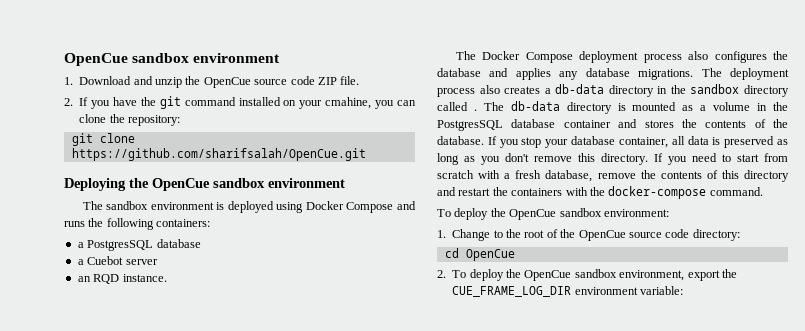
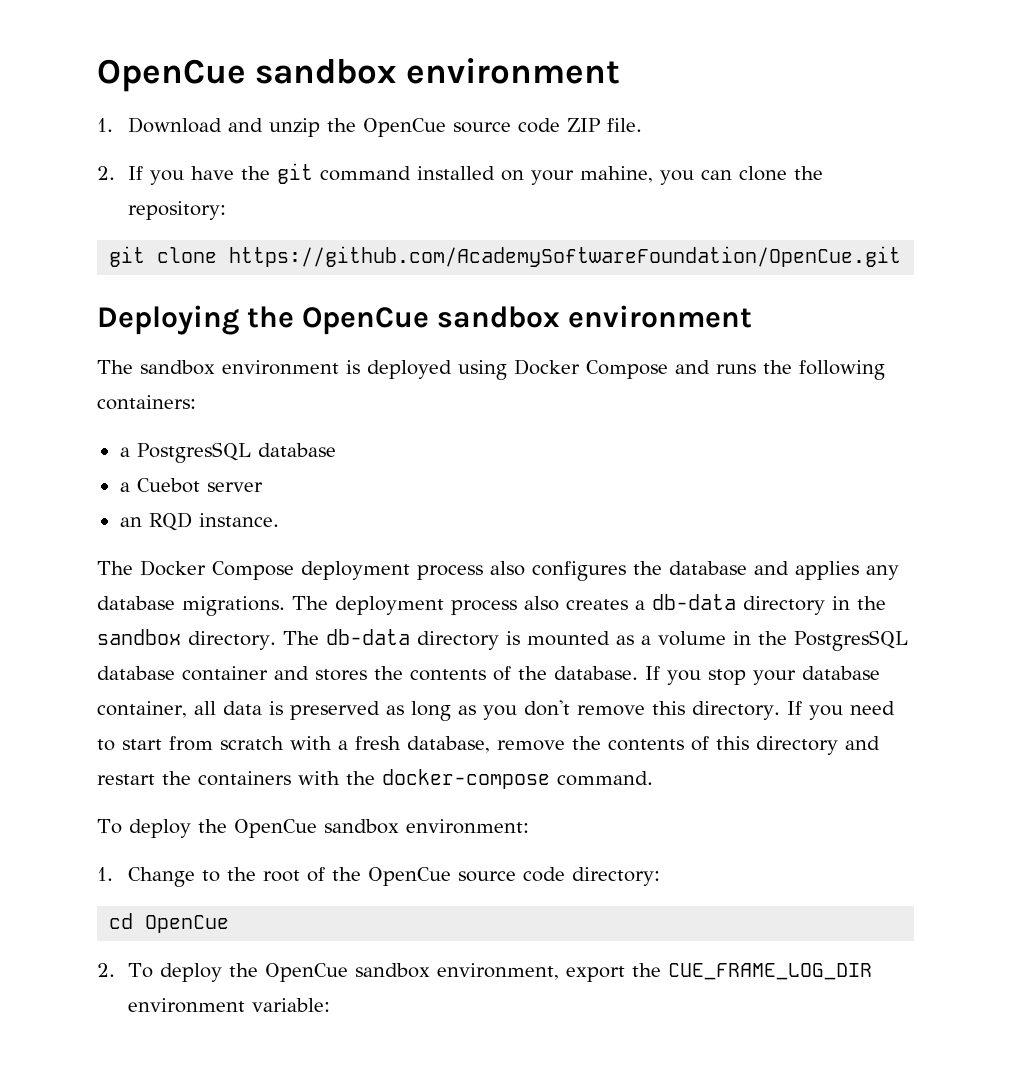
[325,97,372,109] cmahine, -> [580,166,654,183] mahine,
[71,148,366,161] https://github.com/sharifsalah/OpenCue.git -> [229,246,902,267] https://github.com/AcademySoftwareFoundation/OpenCue.git
[744,85,789,97] [437,102,477,111] directory called . -> [188,631,276,650] directory.

